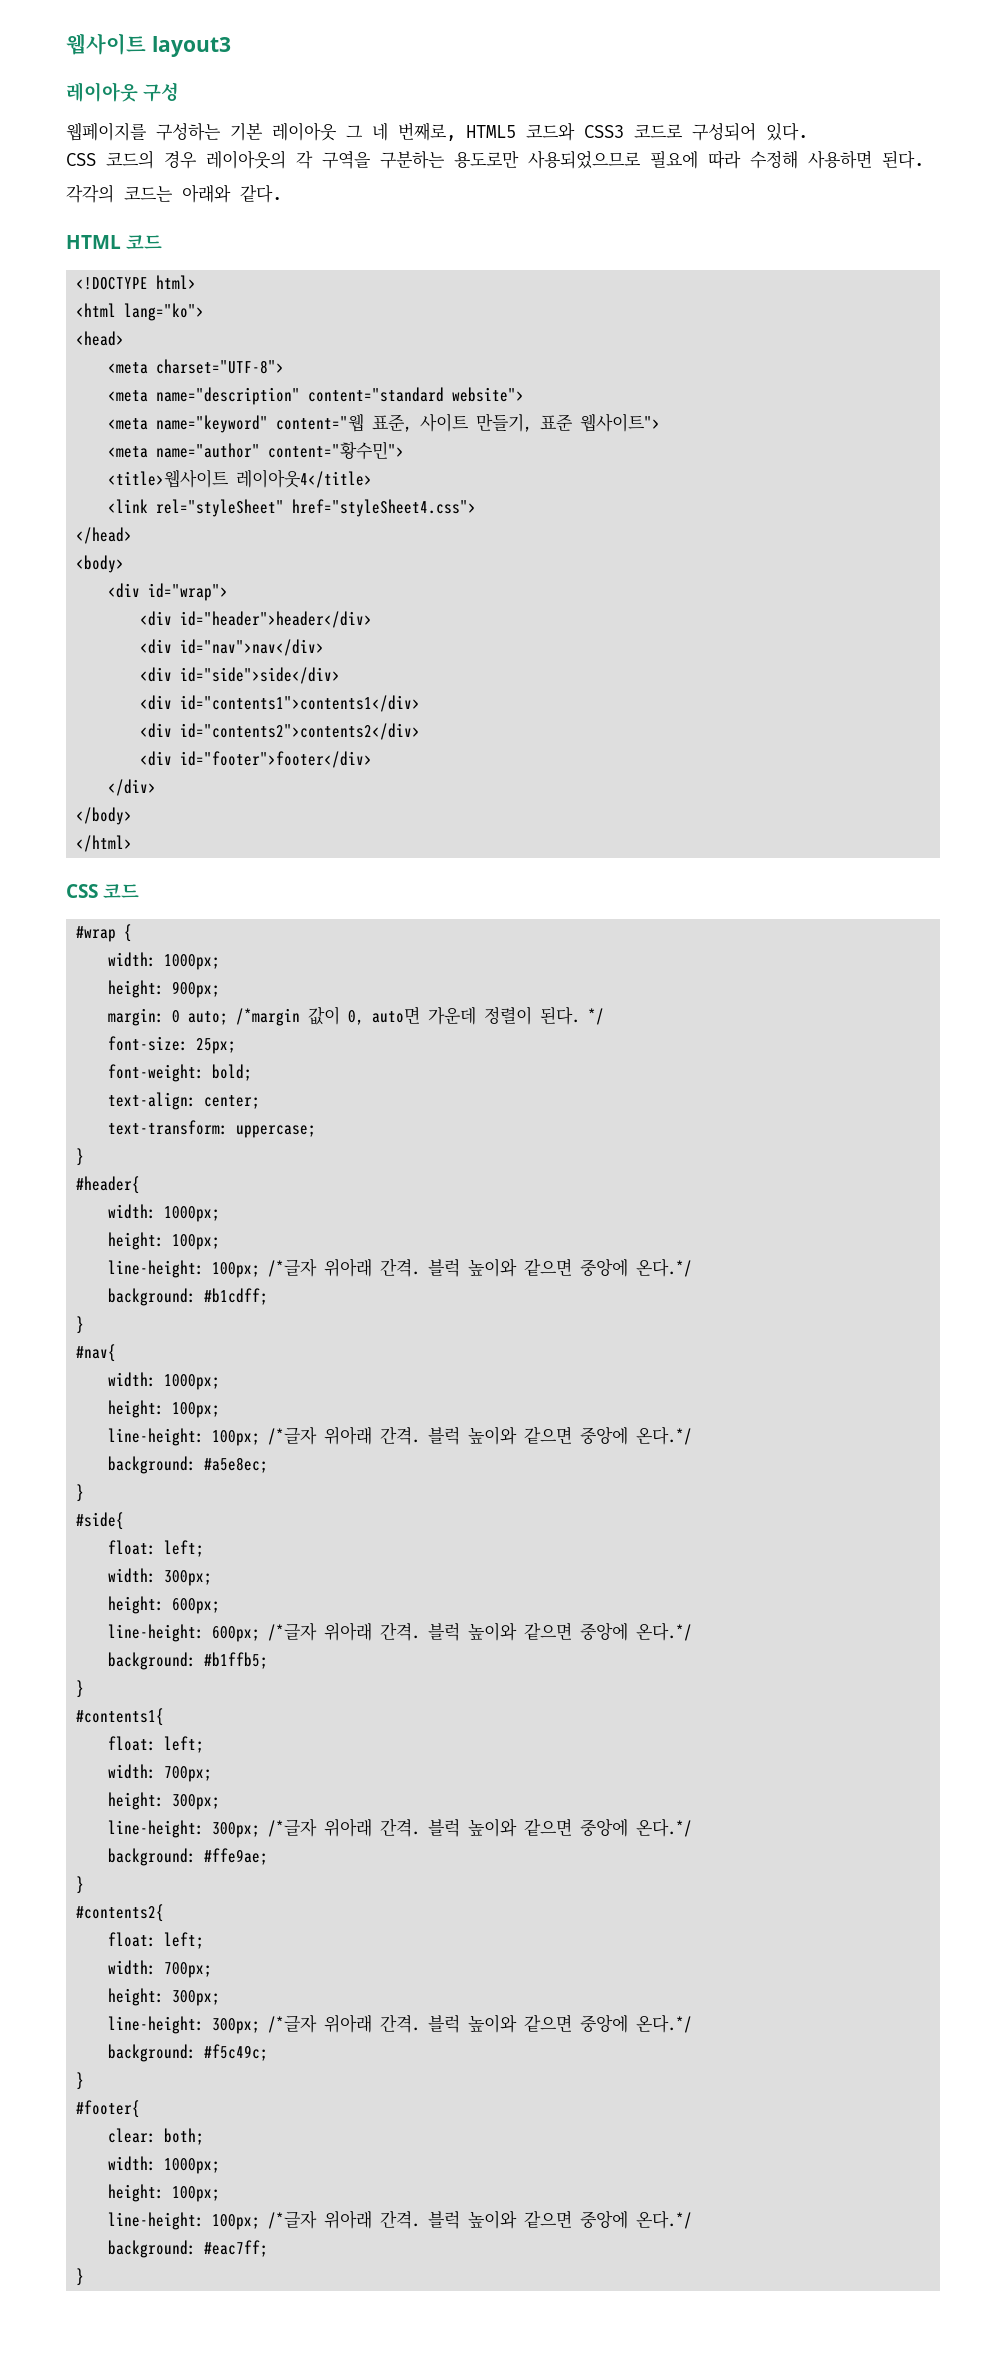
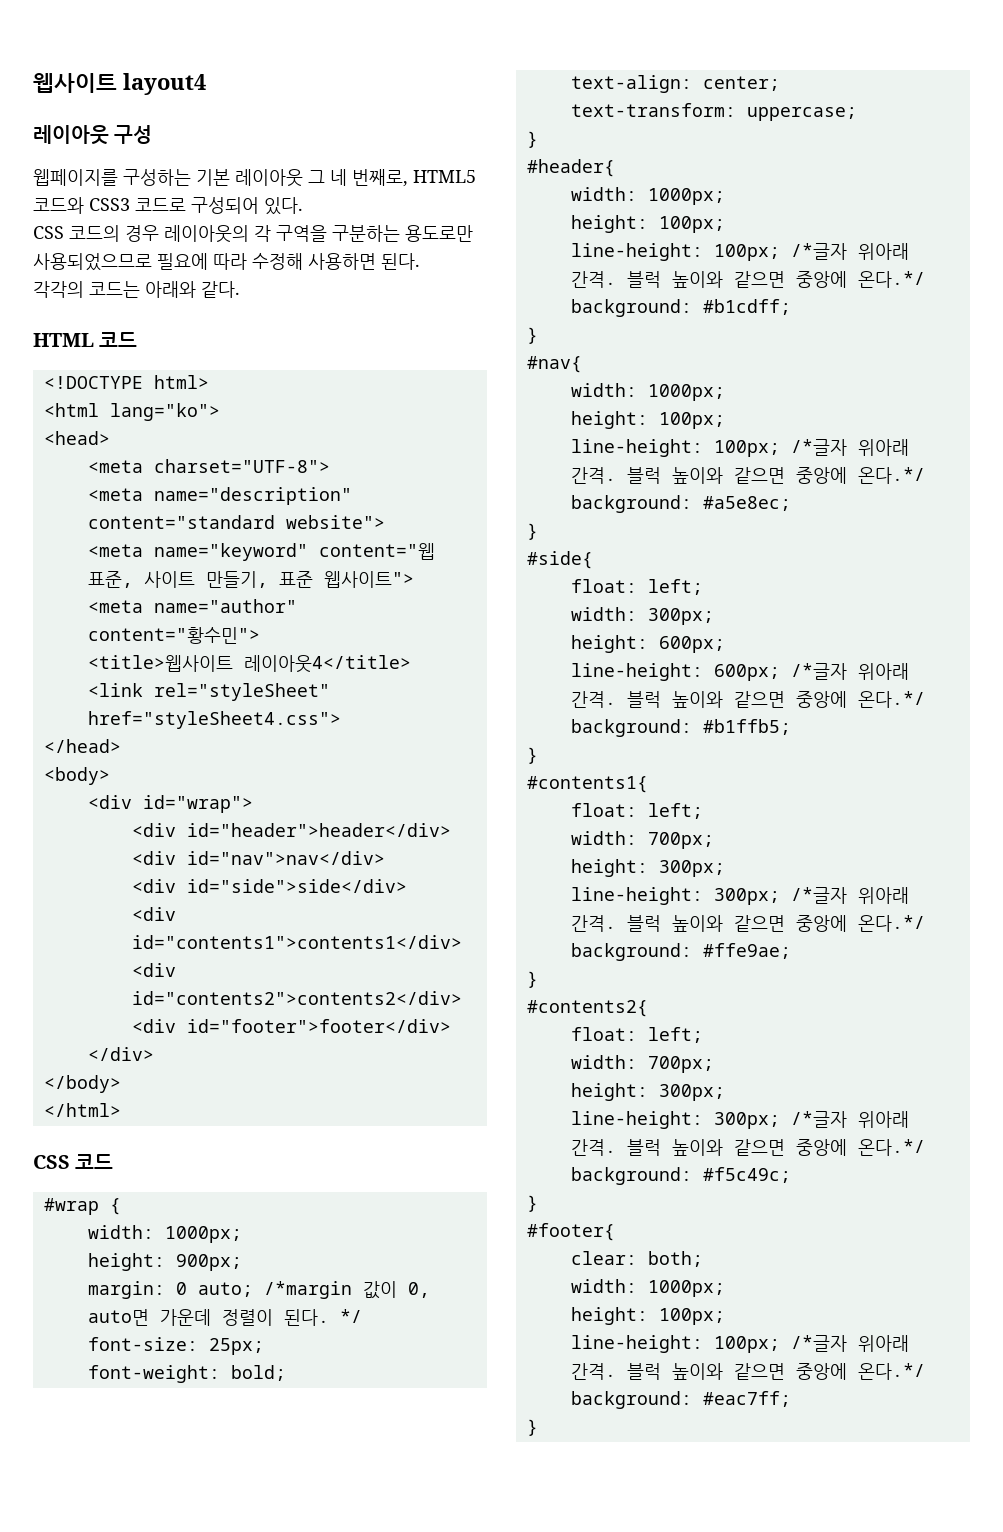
[151,36,231,57] layout3 -> [123,73,206,95] layout4

